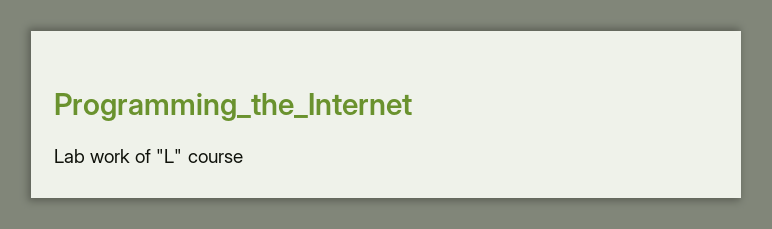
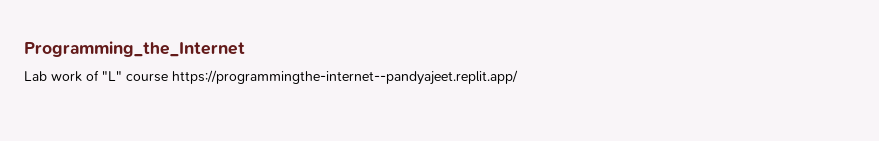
(243, 158) none -> [172,70,518,85] https://programmingthe-internet--pandyajeet.replit.app/

